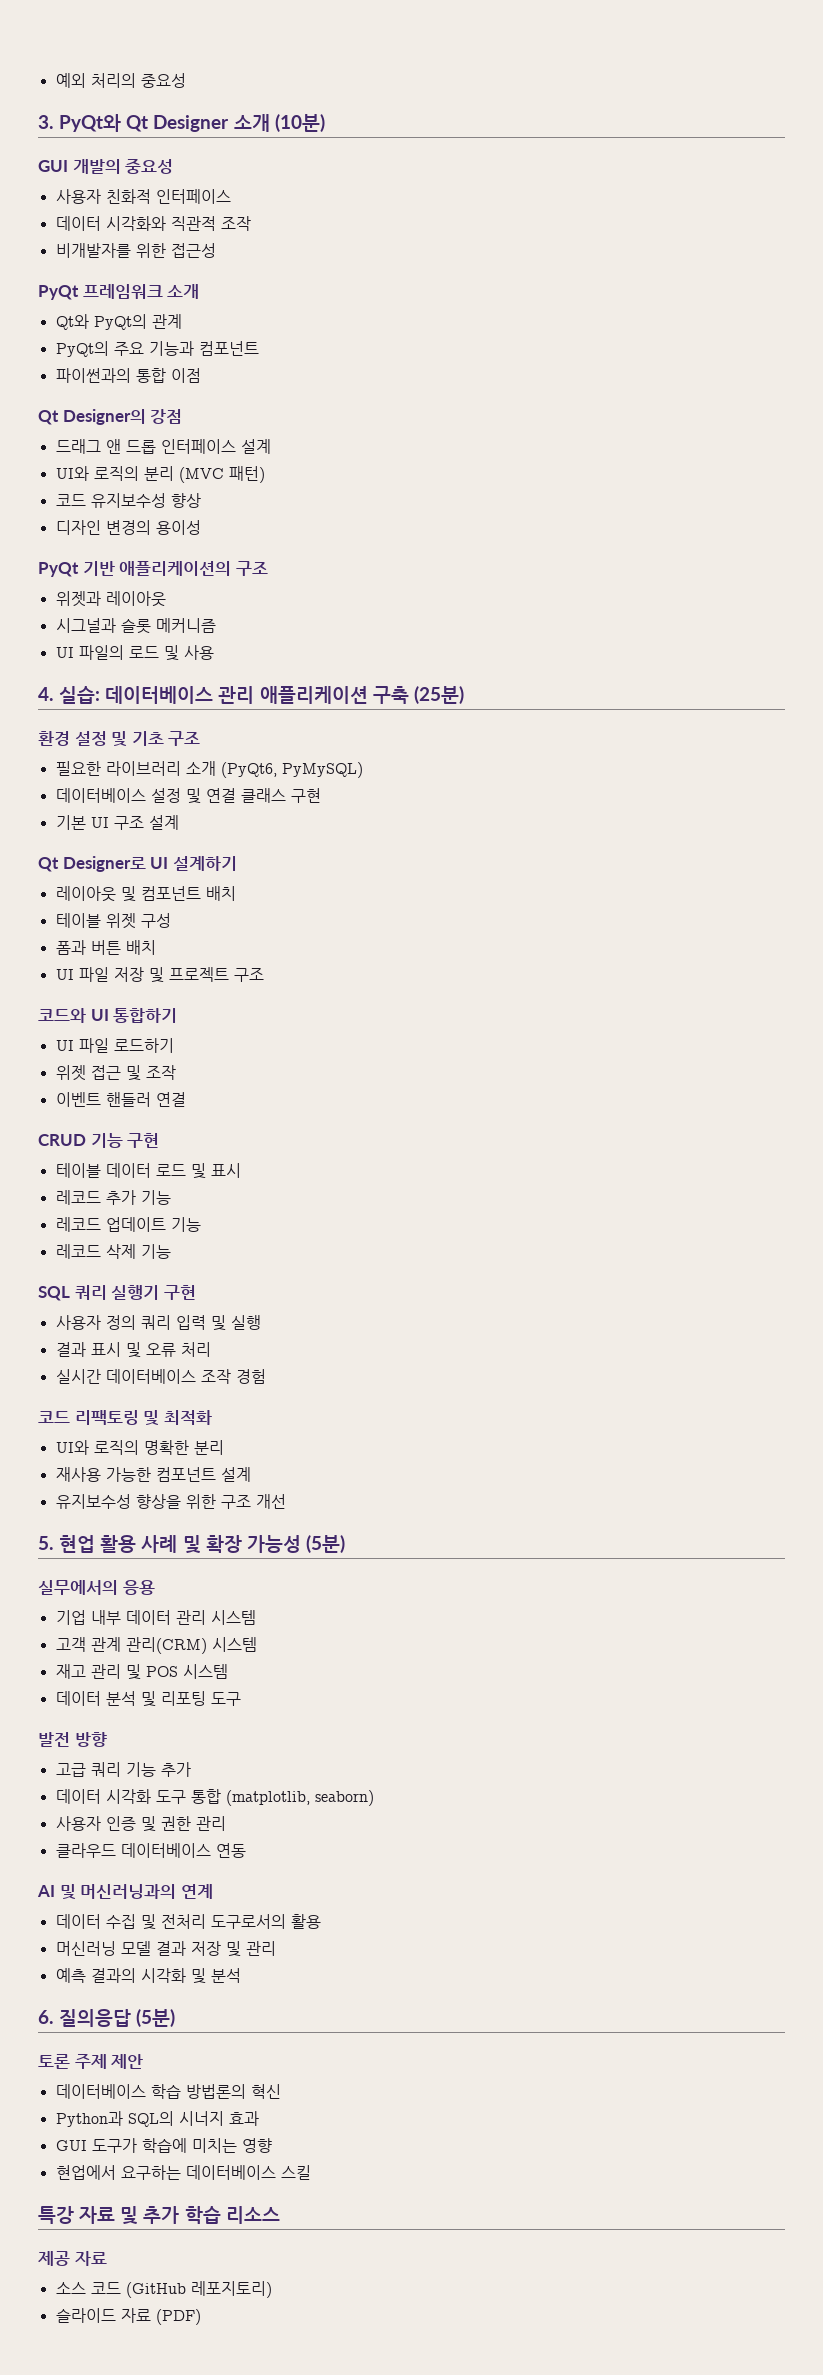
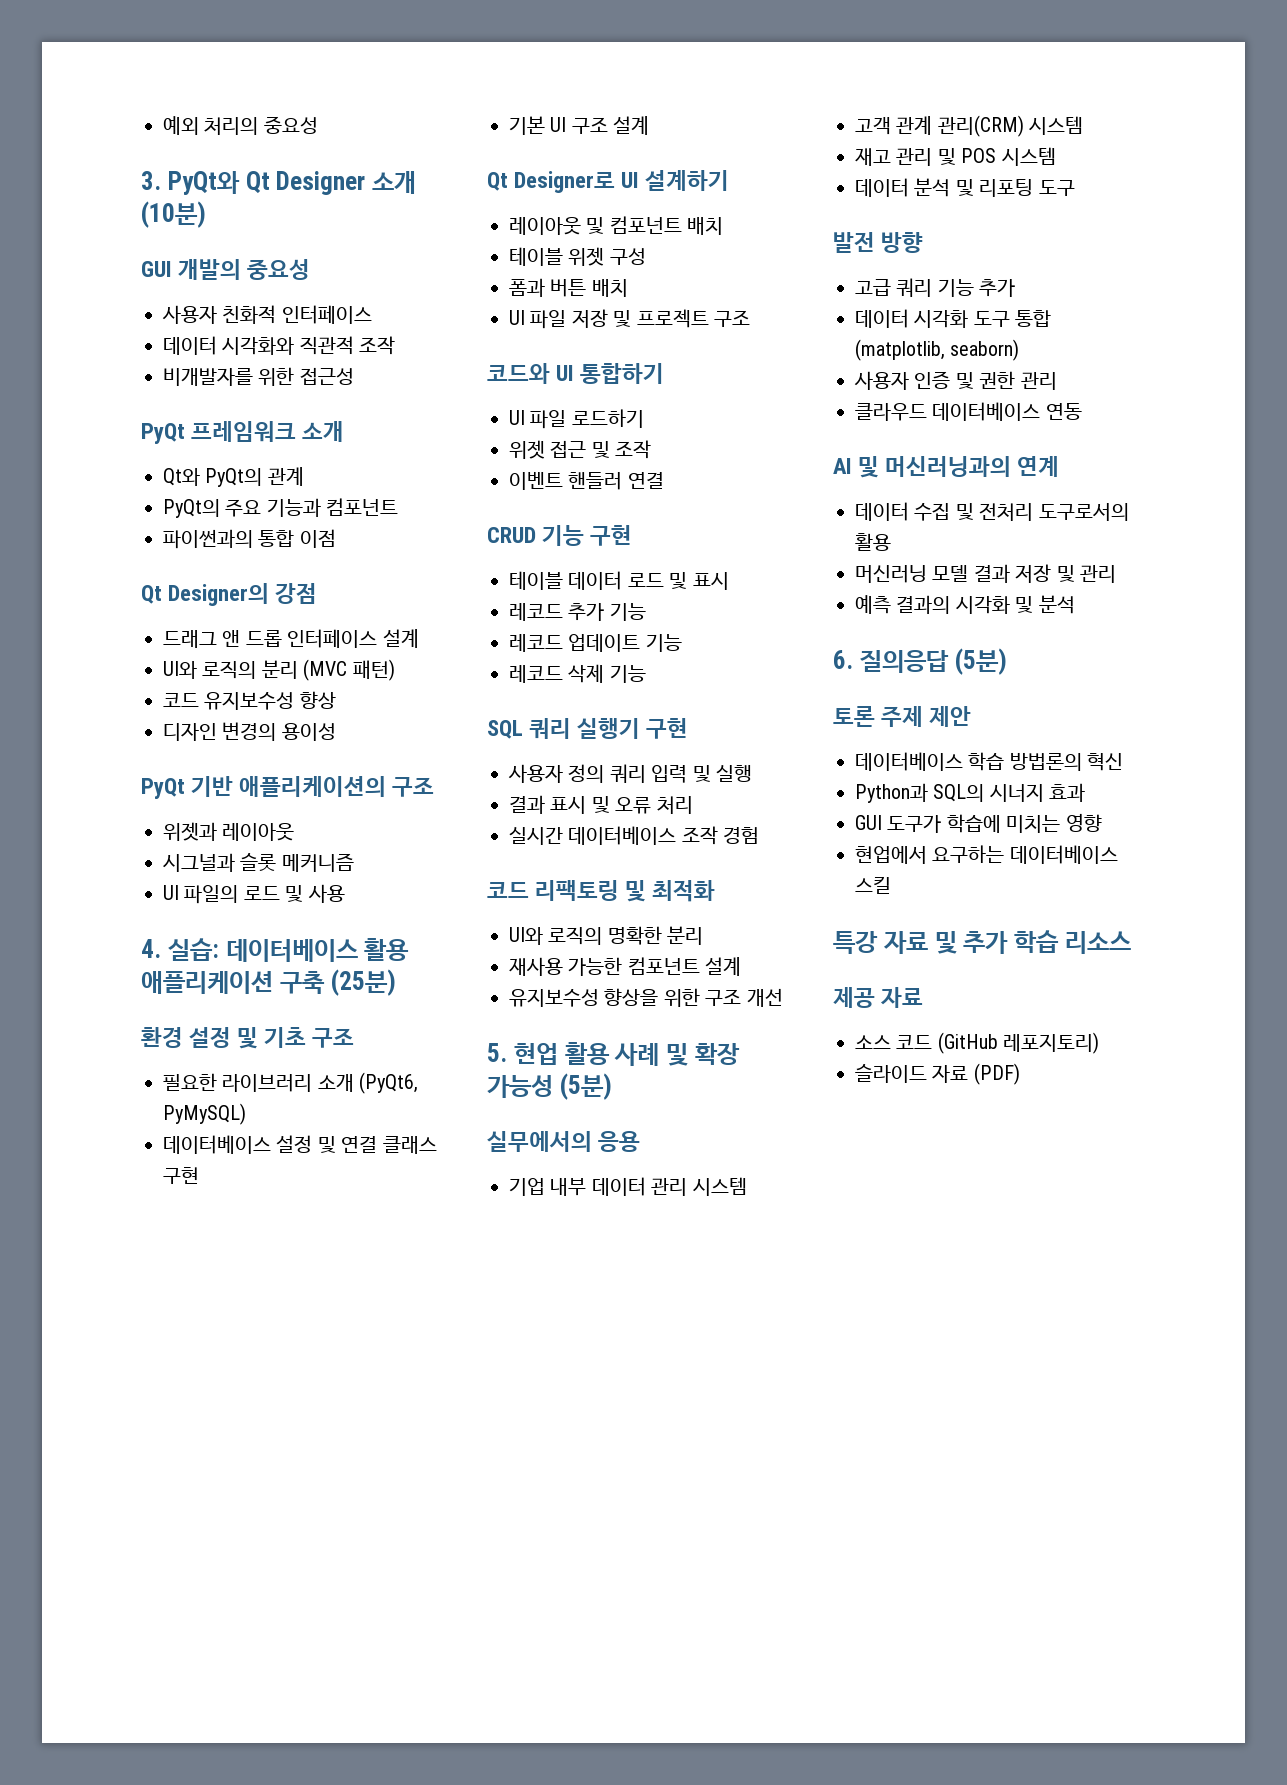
[218,686,255,704] 관리 -> [364,938,410,961] 활용

